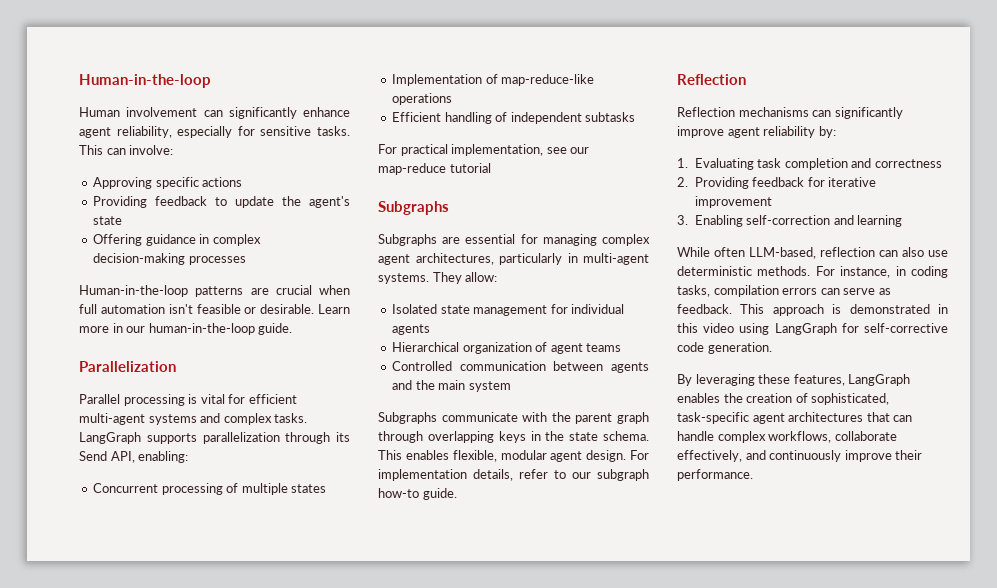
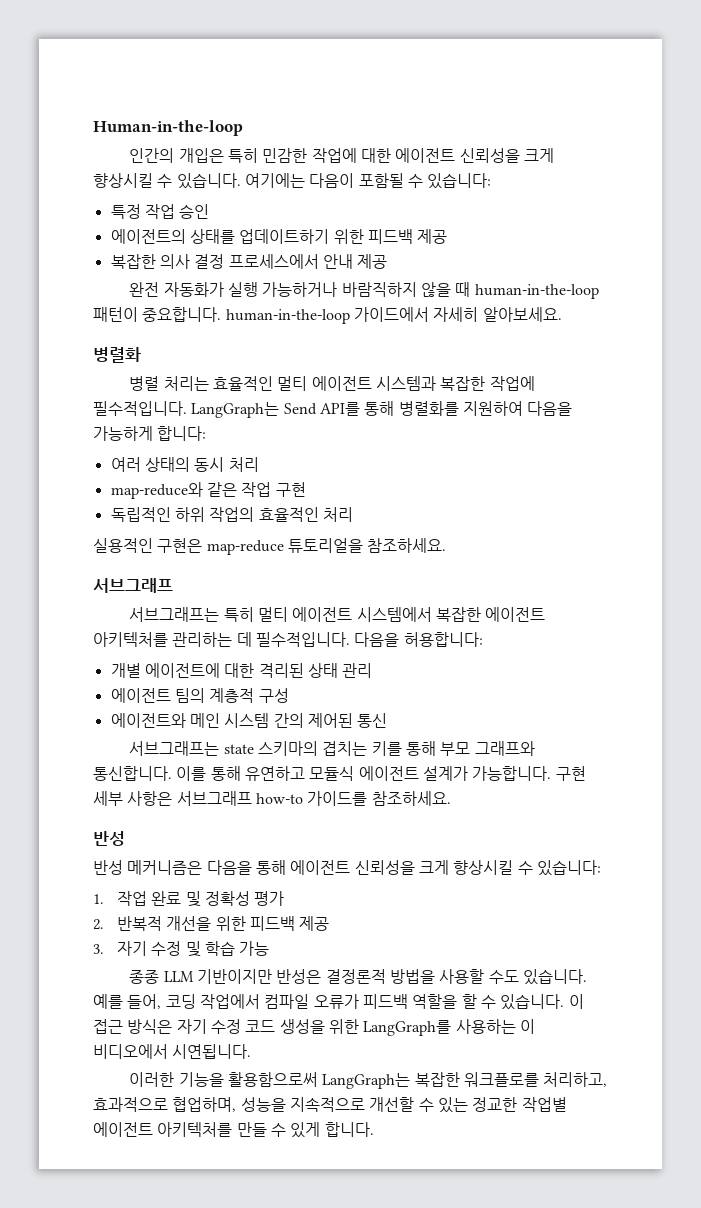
[79,107,350,119] [79,126,350,138] [79,145,174,155] [93,177,243,189] [93,196,350,208] [93,216,123,225] [93,234,261,246] [93,253,246,265] [79,285,350,297] [79,304,350,314] [79,323,293,335] [79,361,176,372] [79,394,297,406] [79,413,308,425] [79,432,350,444] [79,451,189,463] [93,483,327,495] [392,74,595,86] [392,93,453,105] [392,112,636,124] [378,144,590,156] [378,163,491,175] [378,201,449,215] [378,234,650,246] [378,253,649,265] [378,272,498,284] [392,304,625,316] [392,324,431,335] [392,342,622,354] [392,361,649,373] [392,380,511,392] [378,412,649,424] [378,431,649,443] [378,450,649,462] [378,469,649,481] [378,488,457,500] [677,74,746,85] [677,107,903,119] [677,126,836,138] [677,158,942,170] [677,177,877,189] [694,196,772,208] [677,215,903,227] [677,247,948,259] [677,266,948,278] [677,285,891,297] [677,304,948,316] [677,323,948,335] [677,342,772,354] [677,374,911,386] [677,393,890,405] [677,412,913,424] [677,431,897,443] [677,450,923,462] [677,469,753,481] Human involvement can significantly enhance agent reliability, especially for sensitive tasks. This can involve: // Approving specific actions // Providing feedback to update the agent's state // Offering guidance in complex decision-making processes // Human-in-the-loop patterns are crucial when full automation isn't feasible or desirable. Learn more in our human-in-the-loop guide. // Parallelization // Parallel processing is vital for efficient multi-agent systems and complex tasks. LangGraph supports parallelization through its Send API, enabling: // Concurrent processing of multiple states // Implementation of map-reduce-like operations // Efficient handling of independent subtasks // For practical implementation, see our map-reduce tutorial // Subgraphs // Subgraphs are essential for managing complex agent architectures, particularly in multi-agent systems. They allow: // Isolated state management for individual agents // Hierarchical organization of agent teams // Controlled communication between agents and the main system // Subgraphs communicate with the parent graph through overlapping keys in the state schema. This enables flexible, modular agent design. For implementation details, refer to our subgraph how-to guide. // Reflection // Reflection mechanisms can significantly improve agent reliability by: // 1. Evaluating task completion and correctness // 2. Providing feedback for iterative improvement // 3. Enabling self-correction and learning // While often LLM-based, reflection can also use deterministic methods. For instance, in coding tasks, compilation errors can serve as feedback. This approach is demonstrated in this video using LangGraph for self-corrective code generation. // By leveraging these features, LangGraph enables the creation of sophisticated, task-specific agent architectures that can handle complex workflows, collaborate effectively, and continuously improve their performance. -> [129,148,554,163] [93,173,492,189] [110,204,210,219] [110,229,448,244] [110,254,388,269] [129,282,599,299] [93,307,562,324] [93,347,141,363] [129,376,535,391] [93,401,573,418] [93,426,207,441] [110,457,259,472] [110,482,306,499] [110,507,353,522] [93,538,447,555] [93,578,173,593] [129,607,546,622] [93,632,483,647] [110,663,373,678] [110,688,289,703] [110,713,388,728] [129,741,535,756] [93,766,586,781] [93,791,451,806] [93,831,125,846] [93,860,601,876] [93,891,285,907] [93,916,330,931] [93,941,270,957] [129,969,587,985] [93,994,584,1010] [93,1019,535,1036] [93,1044,252,1059] [129,1072,608,1089] [93,1097,567,1113] [93,1122,374,1138] 인간의 개입은 특히 민감한 작업에 대한 에이전트 신뢰성을 크게 향상시킬 수 있습니다. 여기에는 다음이 포함될 수 있습니다: // 특정 작업 승인 // 에이전트의 상태를 업데이트하기 위한 피드백 제공 // 복잡한 의사 결정 프로세스에서 안내 제공 // 완전 자동화가 실행 가능하거나 바람직하지 않을 때 human-in-the-loop 패턴이 중요합니다. human-in-the-loop 가이드에서 자세히 알아보세요. // 병렬화 // 병렬 처리는 효율적인 멀티 에이전트 시스템과 복잡한 작업에 필수적입니다. LangGraph는 Send API를 통해 병렬화를 지원하여 다음을 가능하게 합니다: // 여러 상태의 동시 처리 // map-reduce와 같은 작업 구현 // 독립적인 하위 작업의 효율적인 처리 // 실용적인 구현은 map-reduce 튜토리얼을 참조하세요. // 서브그래프 // 서브그래프는 특히 멀티 에이전트 시스템에서 복잡한 에이전트 아키텍처를 관리하는 데 필수적입니다. 다음을 허용합니다: // 개별 에이전트에 대한 격리된 상태 관리 // 에이전트 팀의 계층적 구성 // 에이전트와 메인 시스템 간의 제어된 통신 // 서브그래프는 state 스키마의 겹치는 키를 통해 부모 그래프와 통신합니다. 이를 통해 유연하고 모듈식 에이전트 설계가 가능합니다. 구현 세부 사항은 서브그래프 how-to 가이드를 참조하세요. // 반성 // 반성 메커니즘은 다음을 통해 에이전트 신뢰성을 크게 향상시킬 수 있습니다: // 1. 작업 완료 및 정확성 평가 // 2. 반복적 개선을 위한 피드백 제공 // 3. 자기 수정 및 학습 가능 // 종종 LLM 기반이지만 반성은 결정론적 방법을 사용할 수도 있습니다. 예를 들어, 코딩 작업에서 컴파일 오류가 피드백 역할을 할 수 있습니다. 이 접근 방식은 자기 수정 코드 생성을 위한 LangGraph를 사용하는 이 비디오에서 시연됩니다. // 이러한 기능을 활용함으로써 LangGraph는 복잡한 워크플로를 처리하고, 효과적으로 협업하며, 성능을 지속적으로 개선할 수 있는 정교한 작업별 에이전트 아키텍처를 만들 수 있게 합니다.

